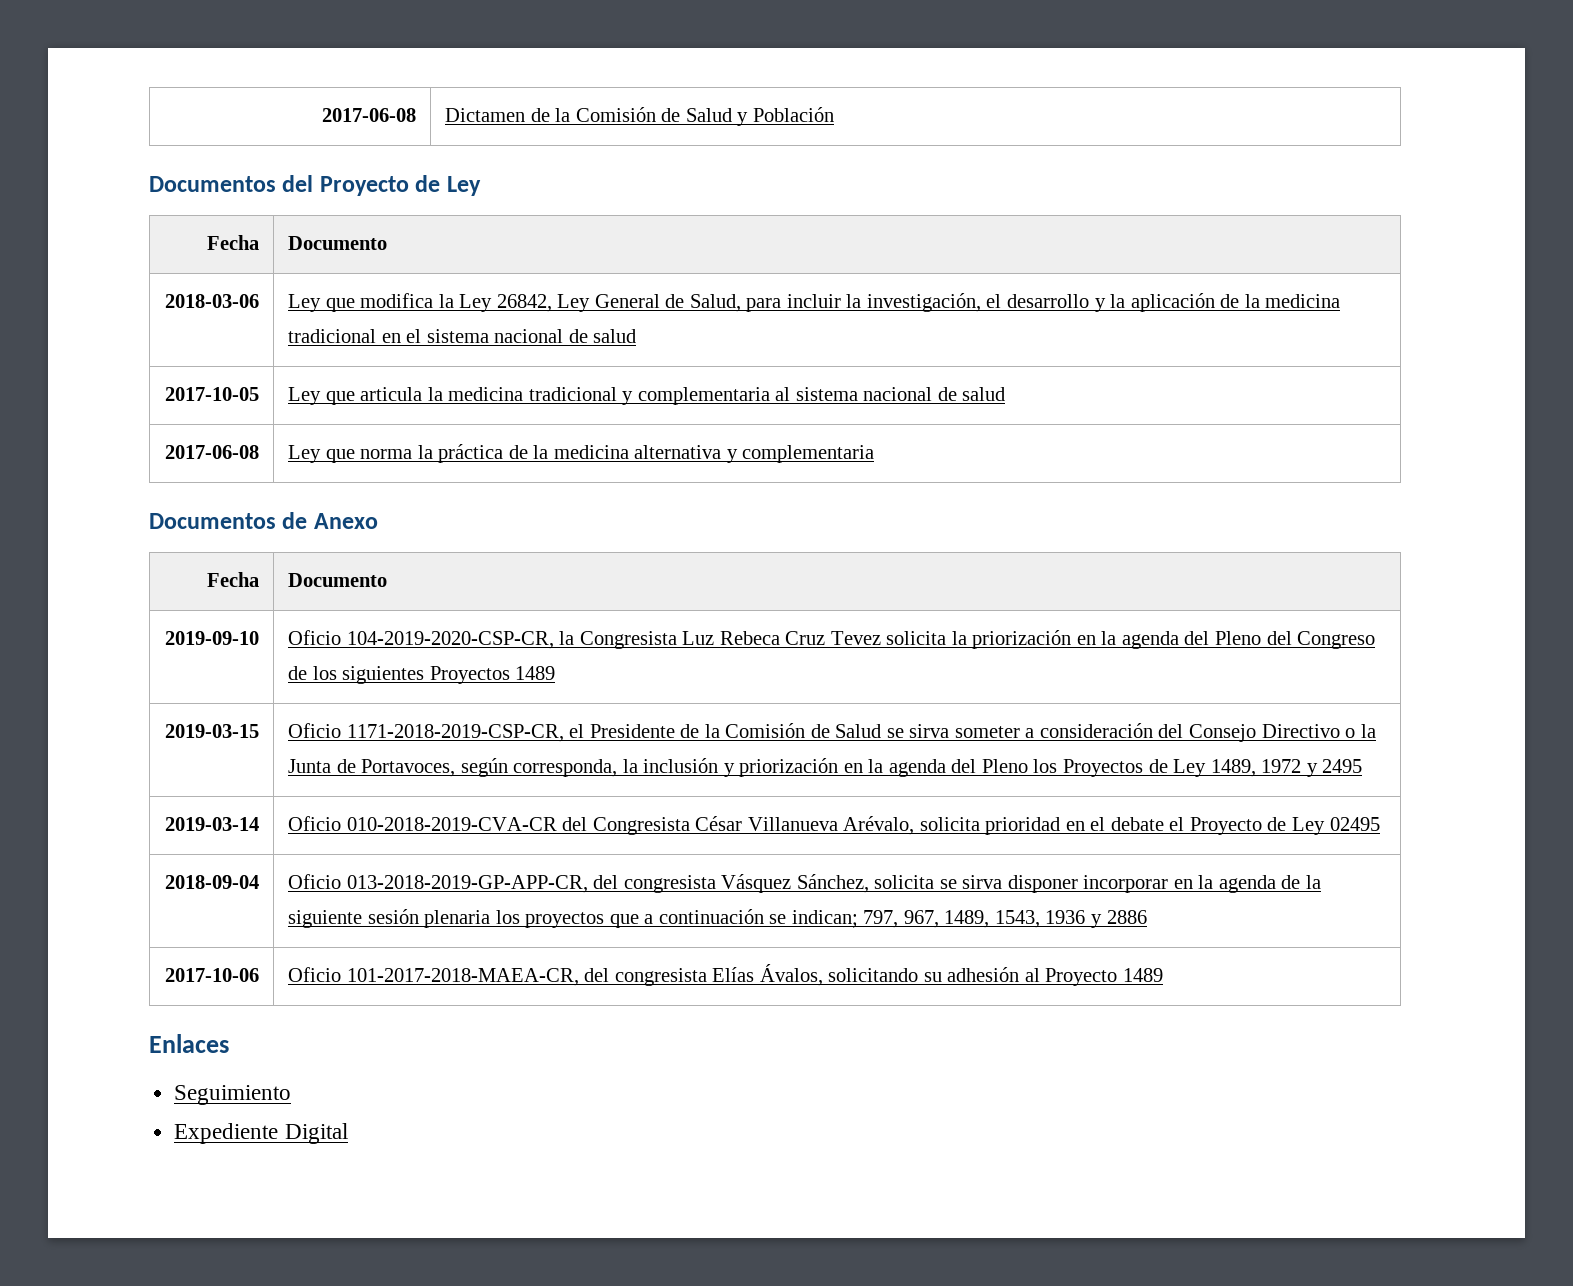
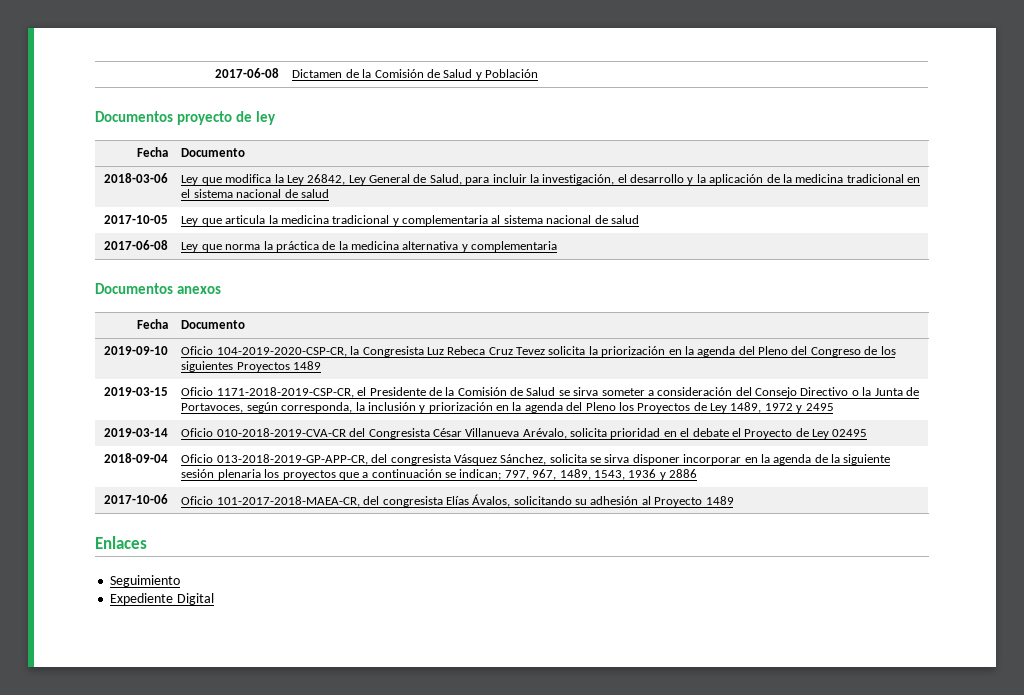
[282,175,481,196] del Proyecto de Ley -> [177,111,277,125] proyecto de ley
[282,512,378,529] de Anexo -> [177,286,222,294] anexos

